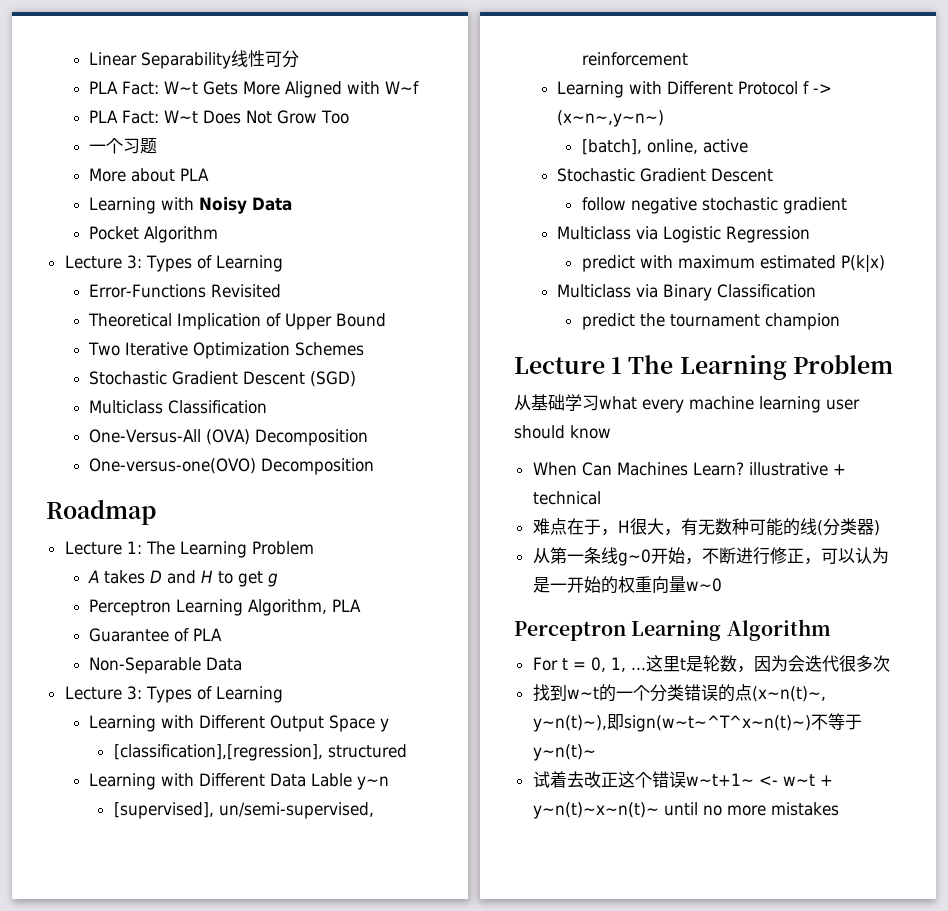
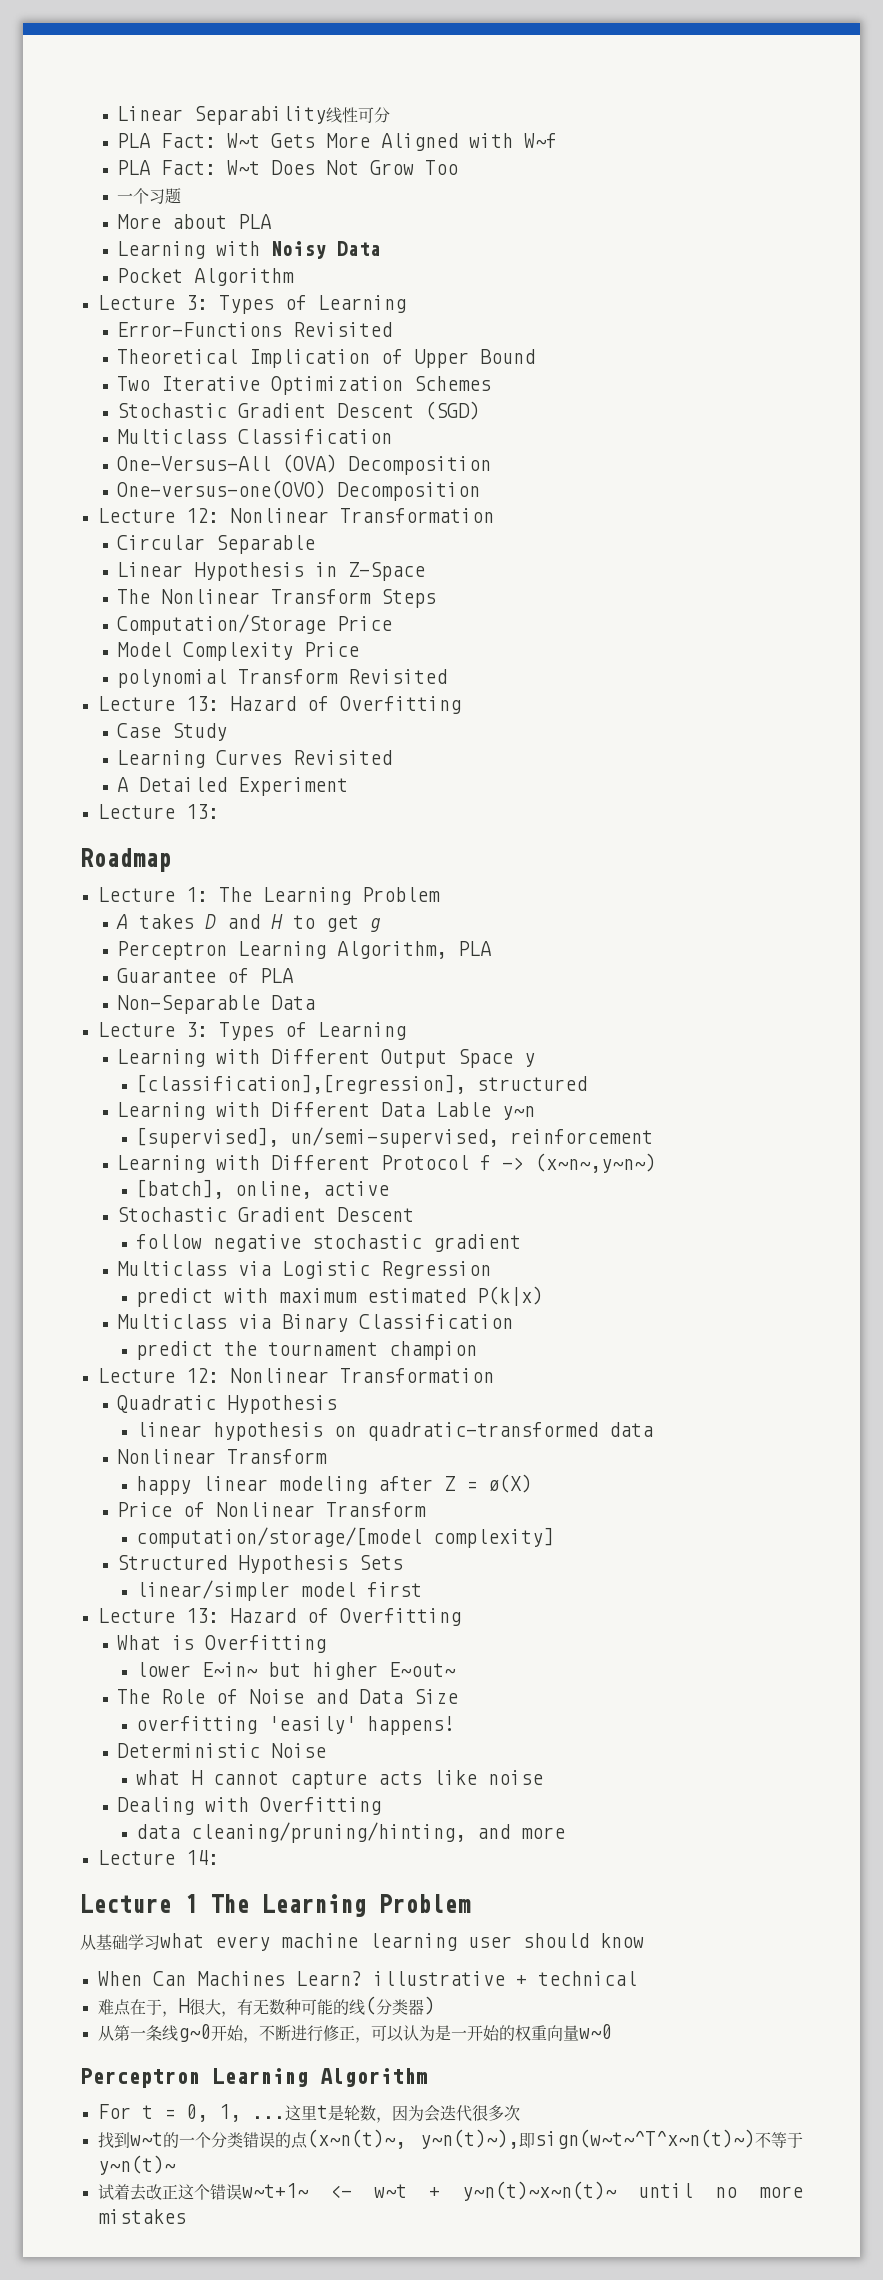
(375, 466) none -> [97,508,494,523] [116,535,315,554] [116,562,425,581] [116,589,436,608] [116,614,392,635] [116,642,359,661] [116,669,447,688] [97,696,461,714] [116,723,227,741] [116,750,392,768] [116,777,348,796] [97,804,219,819] // Lecture 12: Nonlinear Transformation // Circular Separable // Linear Hypothesis in Z-Space // The Nonlinear Transform Steps // Computation/Storage Price // Model Complexity Price // polynomial Transform Revisited // Lecture 13: Hazard of Overfitting // Case Study // Learning Curves Revisited // A Detailed Experiment // Lecture 13:
(840, 321) none -> [97,1368,494,1383] [116,1395,337,1414] [136,1422,654,1441] [116,1449,327,1464] [136,1474,533,1495] [116,1502,426,1517] [136,1527,555,1548] [116,1555,403,1574] [136,1580,423,1601] [97,1608,461,1626] [116,1635,326,1653] [136,1662,457,1680] [116,1689,458,1704] [136,1716,456,1735] [116,1743,326,1758] [136,1770,544,1789] [116,1797,381,1815] [136,1822,566,1843] [97,1850,219,1865] // Lecture 12: Nonlinear Transformation // Quadratic Hypothesis // linear hypothesis on quadratic-transformed data // Nonlinear Transform // happy linear modeling after Z = ø(X) // Price of Nonlinear Transform // computation/storage/[model complexity] // Structured Hypothesis Sets // linear/simpler model first // Lecture 13: Hazard of Overfitting // What is Overfitting // lower E~in~ but higher E~out~ // The Role of Noise and Data Size // overfitting 'easily' happens! // Deterministic Noise // what H cannot capture acts like noise // Dealing with Overfitting // data cleaning/pruning/hinting, and more // Lecture 14:

